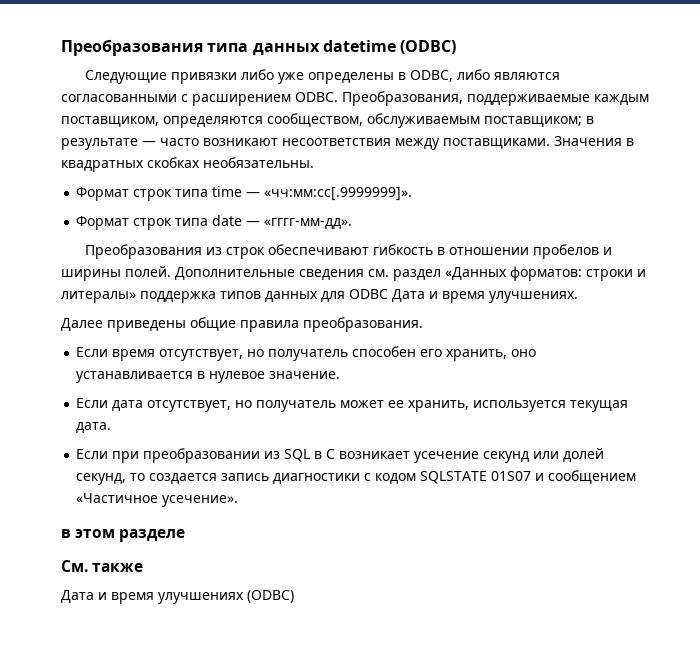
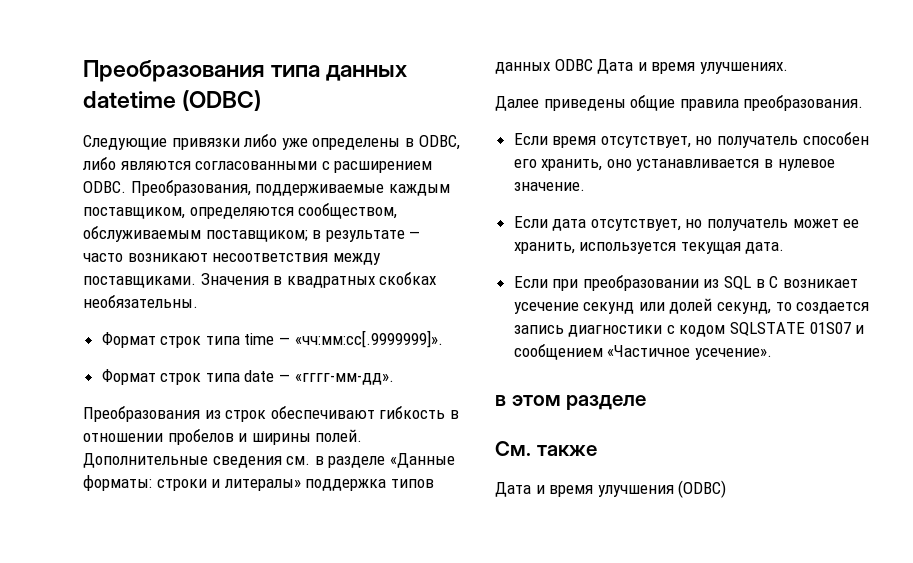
[393,266,582,281] раздел «Данных форматов: -> [314,453,455,468] [83,475,152,491] в разделе «Данные форматы:
[321,291,345,302] для -> (550, 68) none
[158,592,244,604] улучшениях -> [597,485,674,497] улучшения

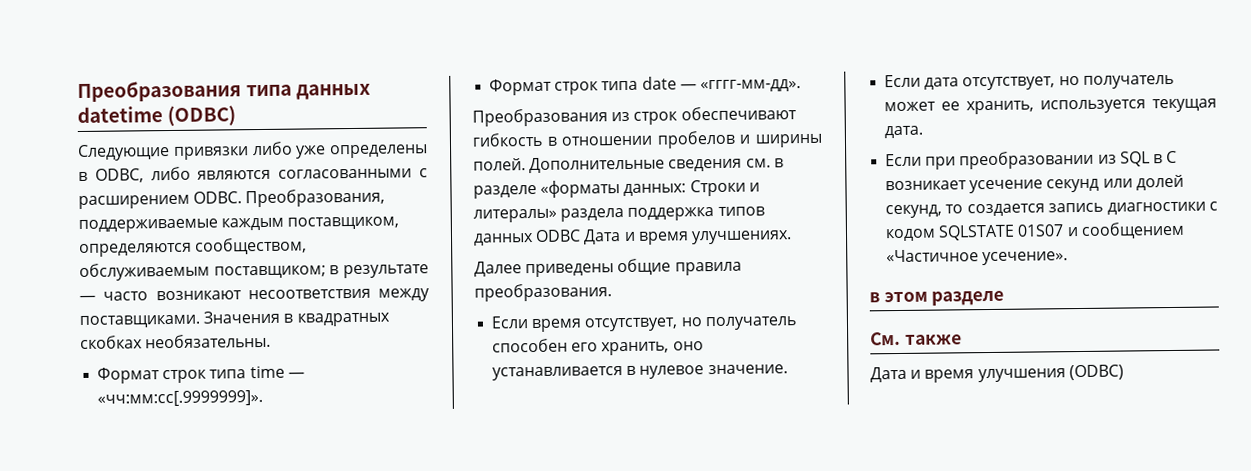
[389,453,455,468] [83,475,207,491] «Данные форматы: строки -> [540,179,746,198] «форматы данных: Строки
(301, 485) none -> [560,208,625,222] раздела

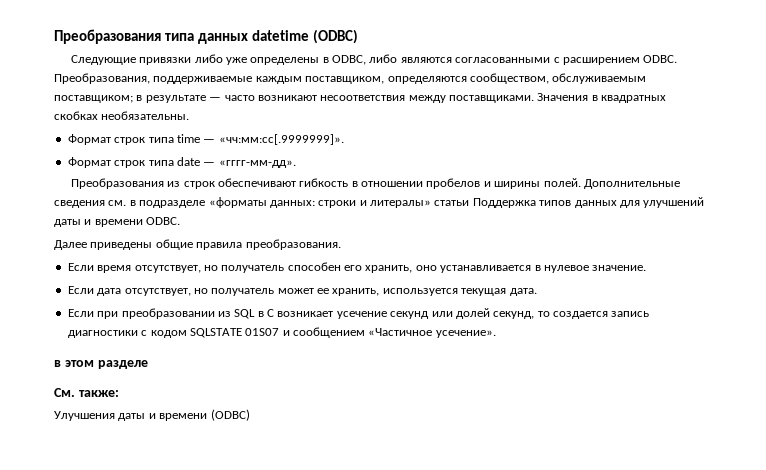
[473,184,537,199] разделе -> [139,200,206,208] подразделе
[689,179,746,197] Строки -> [318,200,357,208] строки
[560,206,765,222] [473,229,792,246] раздела поддержка типов данных ODBC Дата и время улучшениях. -> [434,197,705,208] [54,217,181,227] статьи Поддержка типов данных для улучшений даты и времени ODBC.
[904,334,962,345] [870,366,1066,383] также // Дата и время улучшения -> [78,390,119,397] [54,411,208,421] также: // Улучшения даты и времени

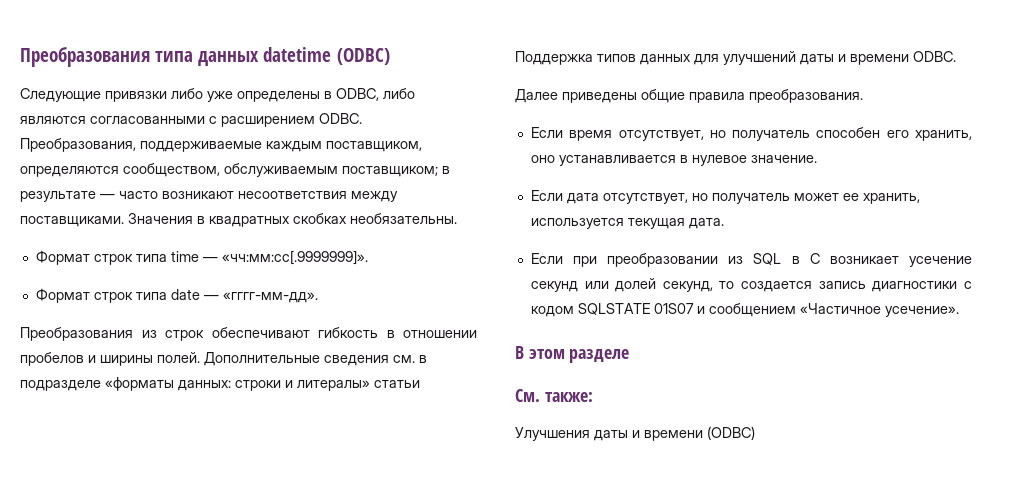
[54,360,61,367] в -> [515,346,524,359] В

